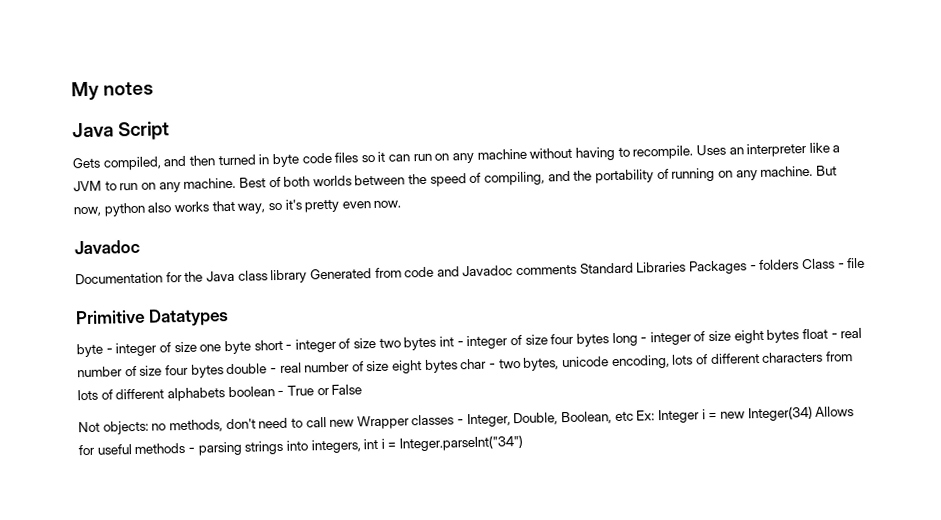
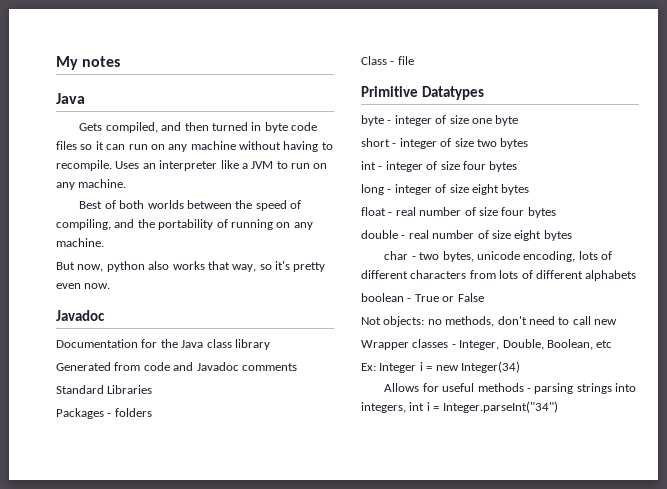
[118,121,171,141] Script -> (85, 98) none
(237, 183) none -> (127, 183) //
(814, 171) none -> (104, 242) //
(308, 276) none -> (270, 344) //
(578, 270) none -> (297, 367) //
(687, 267) none -> (153, 389) //
(800, 265) none -> (152, 412) //
(251, 347) none -> (519, 120) //
(437, 343) none -> (529, 143) //
(609, 340) none -> (518, 166) //
(800, 336) none -> (530, 189) //
(224, 371) none -> (556, 212) //
(458, 366) none -> (572, 235) //
(225, 394) none -> (637, 275) //
(355, 423) none -> (617, 322) //
(634, 416) none -> (613, 344) //
(813, 413) none -> (520, 367) //

